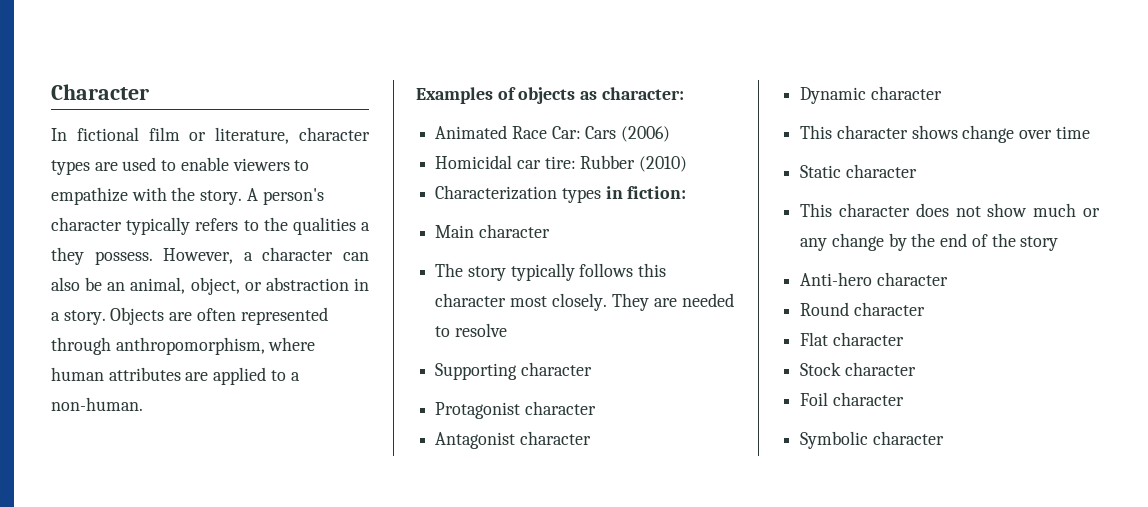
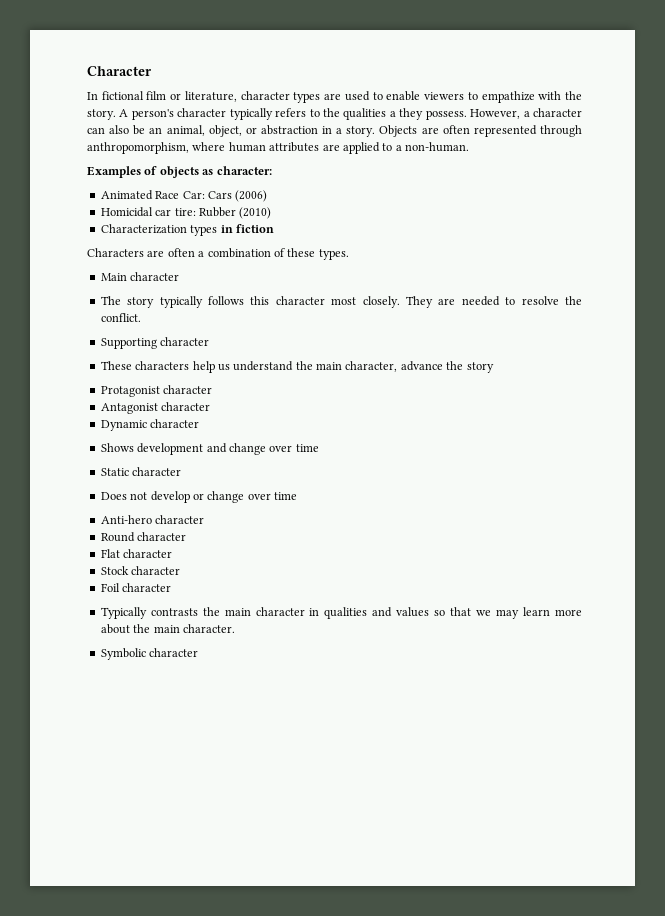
[627,186,687,199] fiction: -> [235,224,274,233] [87,248,349,260] fiction // Characters are often a combination of these types.
(507, 330) none -> [564,296,582,305] [100,313,141,322] the conflict.
(592, 369) none -> [100,361,494,373] // These characters help us understand the main character, advance the story
[800,125,958,139] This character shows -> [100,443,227,455] Shows development and
[800,203,1100,217] [800,233,1059,251] This character does not show much or any change by the end of the story -> [100,491,297,503] Does not develop or change over time
(904, 399) none -> [100,607,582,619] [100,624,235,634] // Typically contrasts the main character in qualities and values so that we may learn more about the main character.

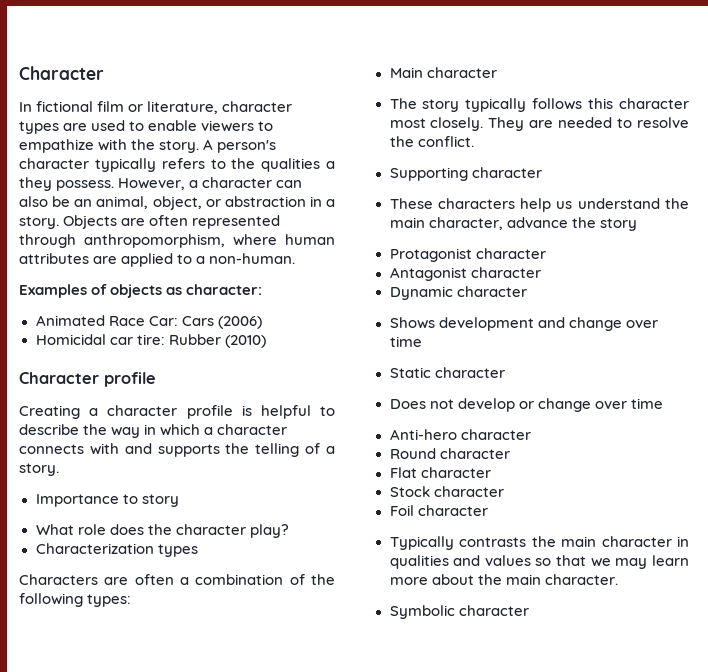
(272, 213) none -> [19,372,156,387] [19,405,335,419] [19,424,288,438] [19,443,335,457] [19,463,59,476] [35,494,179,507] [35,524,289,538] // Character profile // Creating a character profile is helpful to describe the way in which a character connects with and supports the telling of a story. // Importance to story // What role does the character play?
[220,224,274,233] in fiction -> (198, 550) none
[287,248,349,260] these types. -> [311,574,335,585] [19,593,132,607] the following types:

